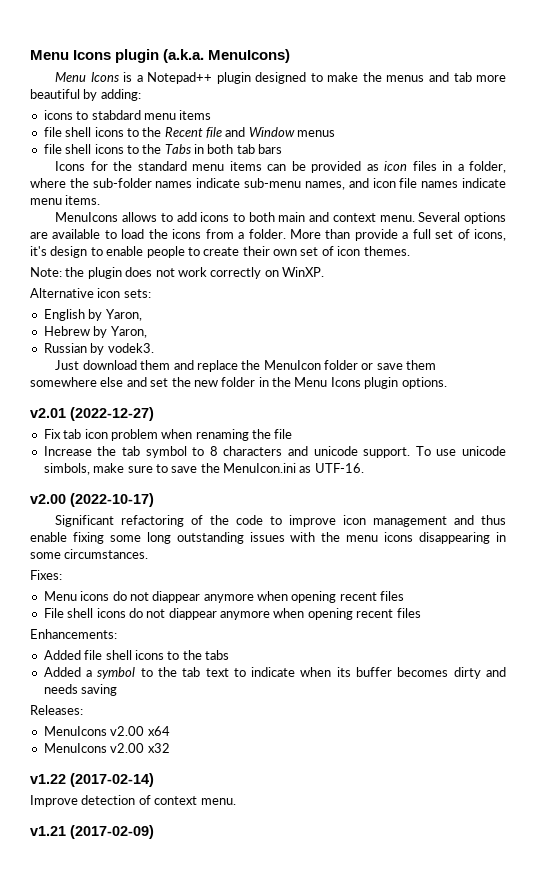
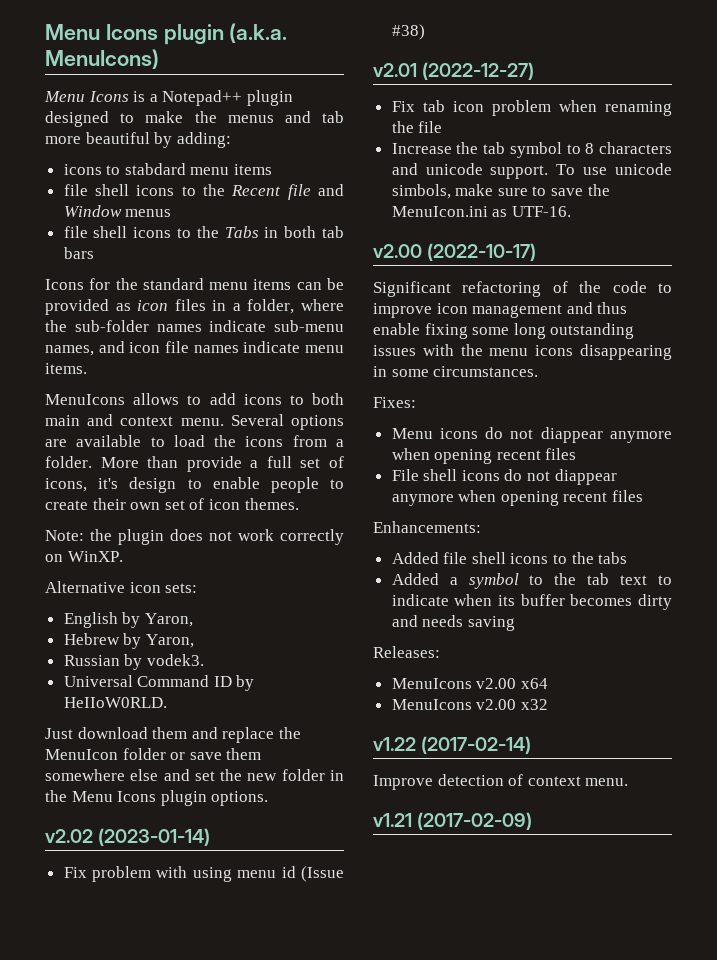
(154, 348) none -> [63,675,255,691] [63,697,167,708] // Universal Command ID by HeIIoW0RLD.
(447, 383) none -> [45,828,211,846] [63,866,344,882] [391,24,425,40] // v2.02 (2023-01-14) // Fix problem with using menu id (Issue #38)

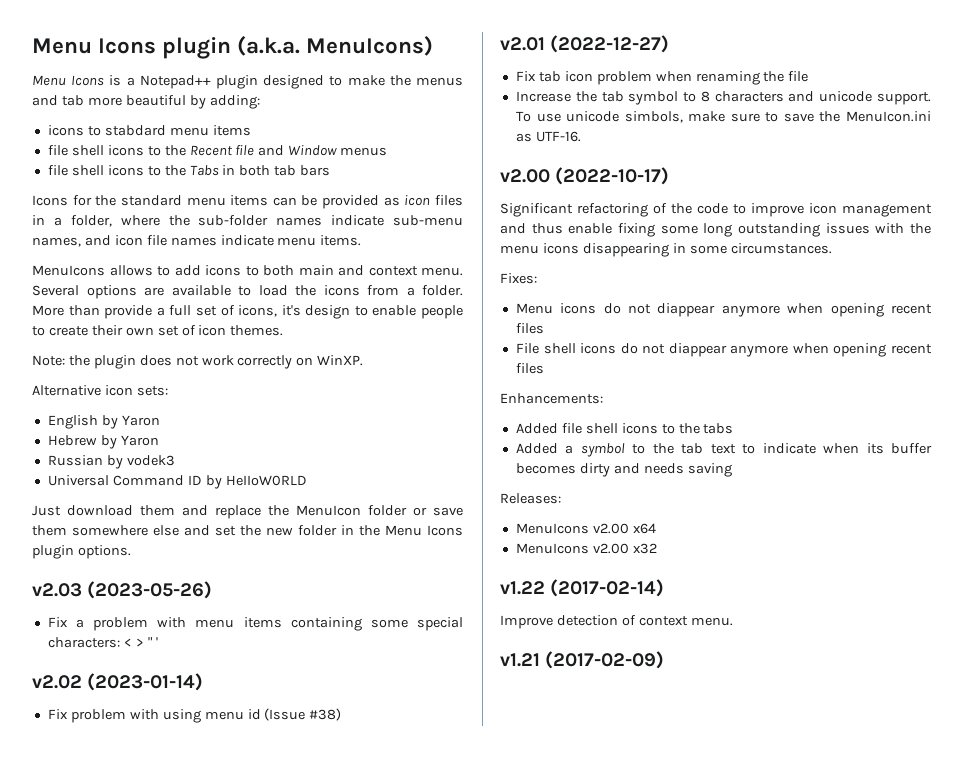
[144,613,193,627] Yaron, -> [121,415,160,426] Yaron
[145,634,194,648] Yaron, -> [120,435,159,446] Yaron
[146,654,204,666] vodek3. -> [126,455,175,466] vodek3
[63,697,167,708] HeIIoW0RLD. -> [225,475,307,486] HeIIoW0RLD
(269, 798) none -> [32,581,213,599] [47,617,464,631] [47,637,158,648] // v2.03 (2023-05-26) // Fix a problem with menu items containing some special characters: < > " '

